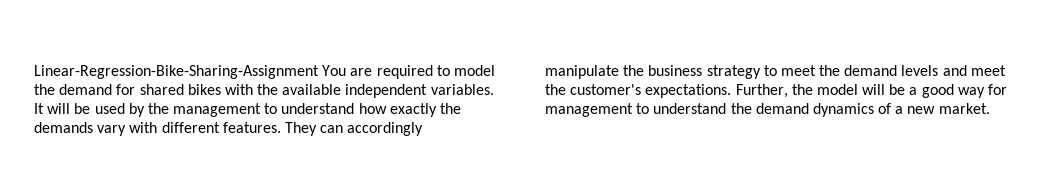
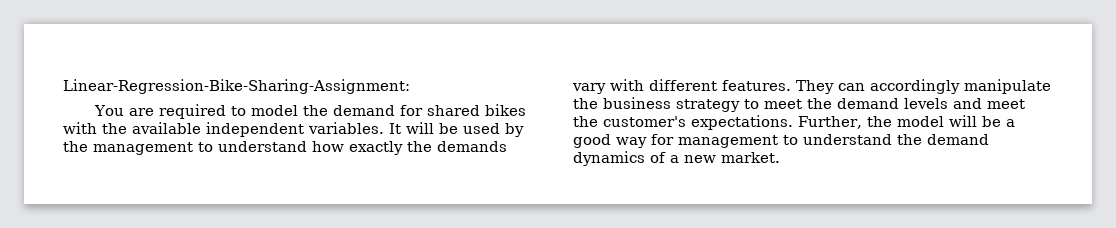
[34,65,319,79] Linear-Regression-Bike-Sharing-Assignment -> [63,79,410,94] Linear-Regression-Bike-Sharing-Assignment: //

